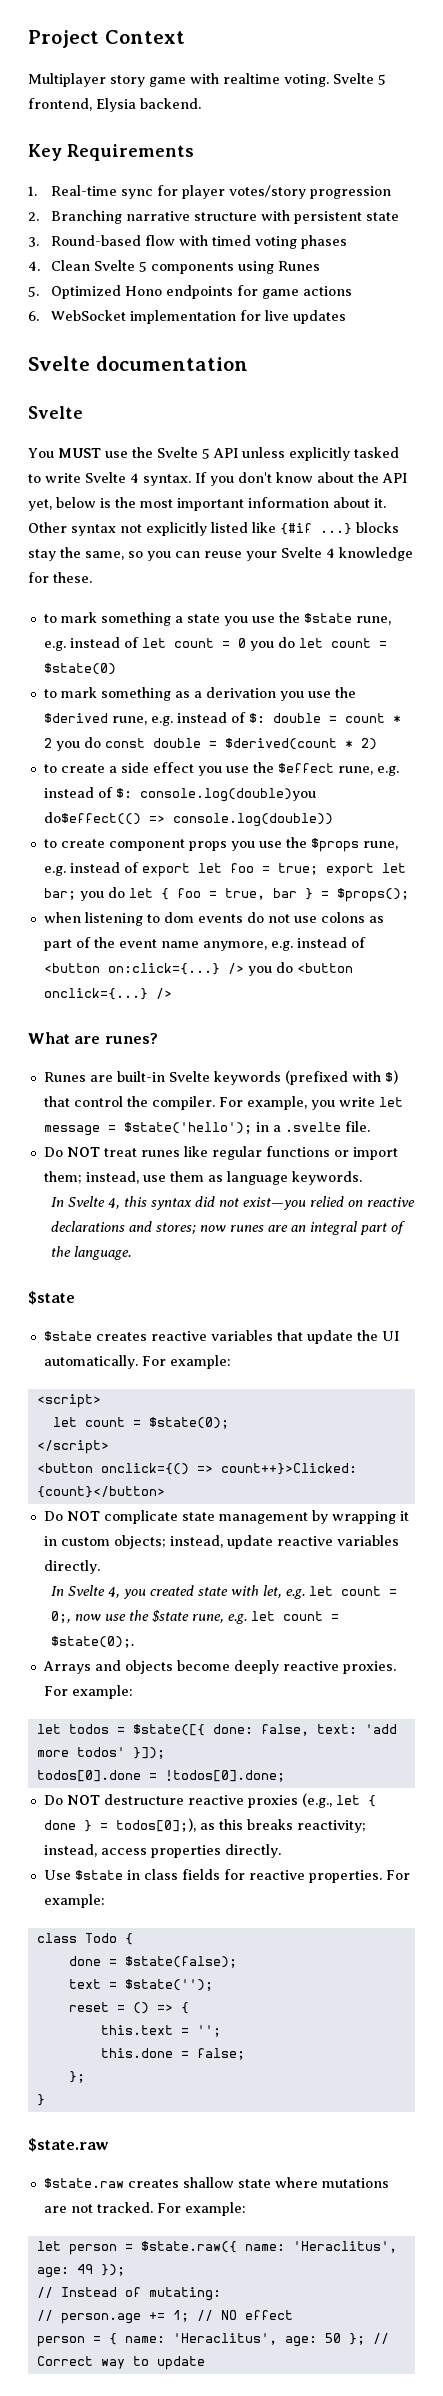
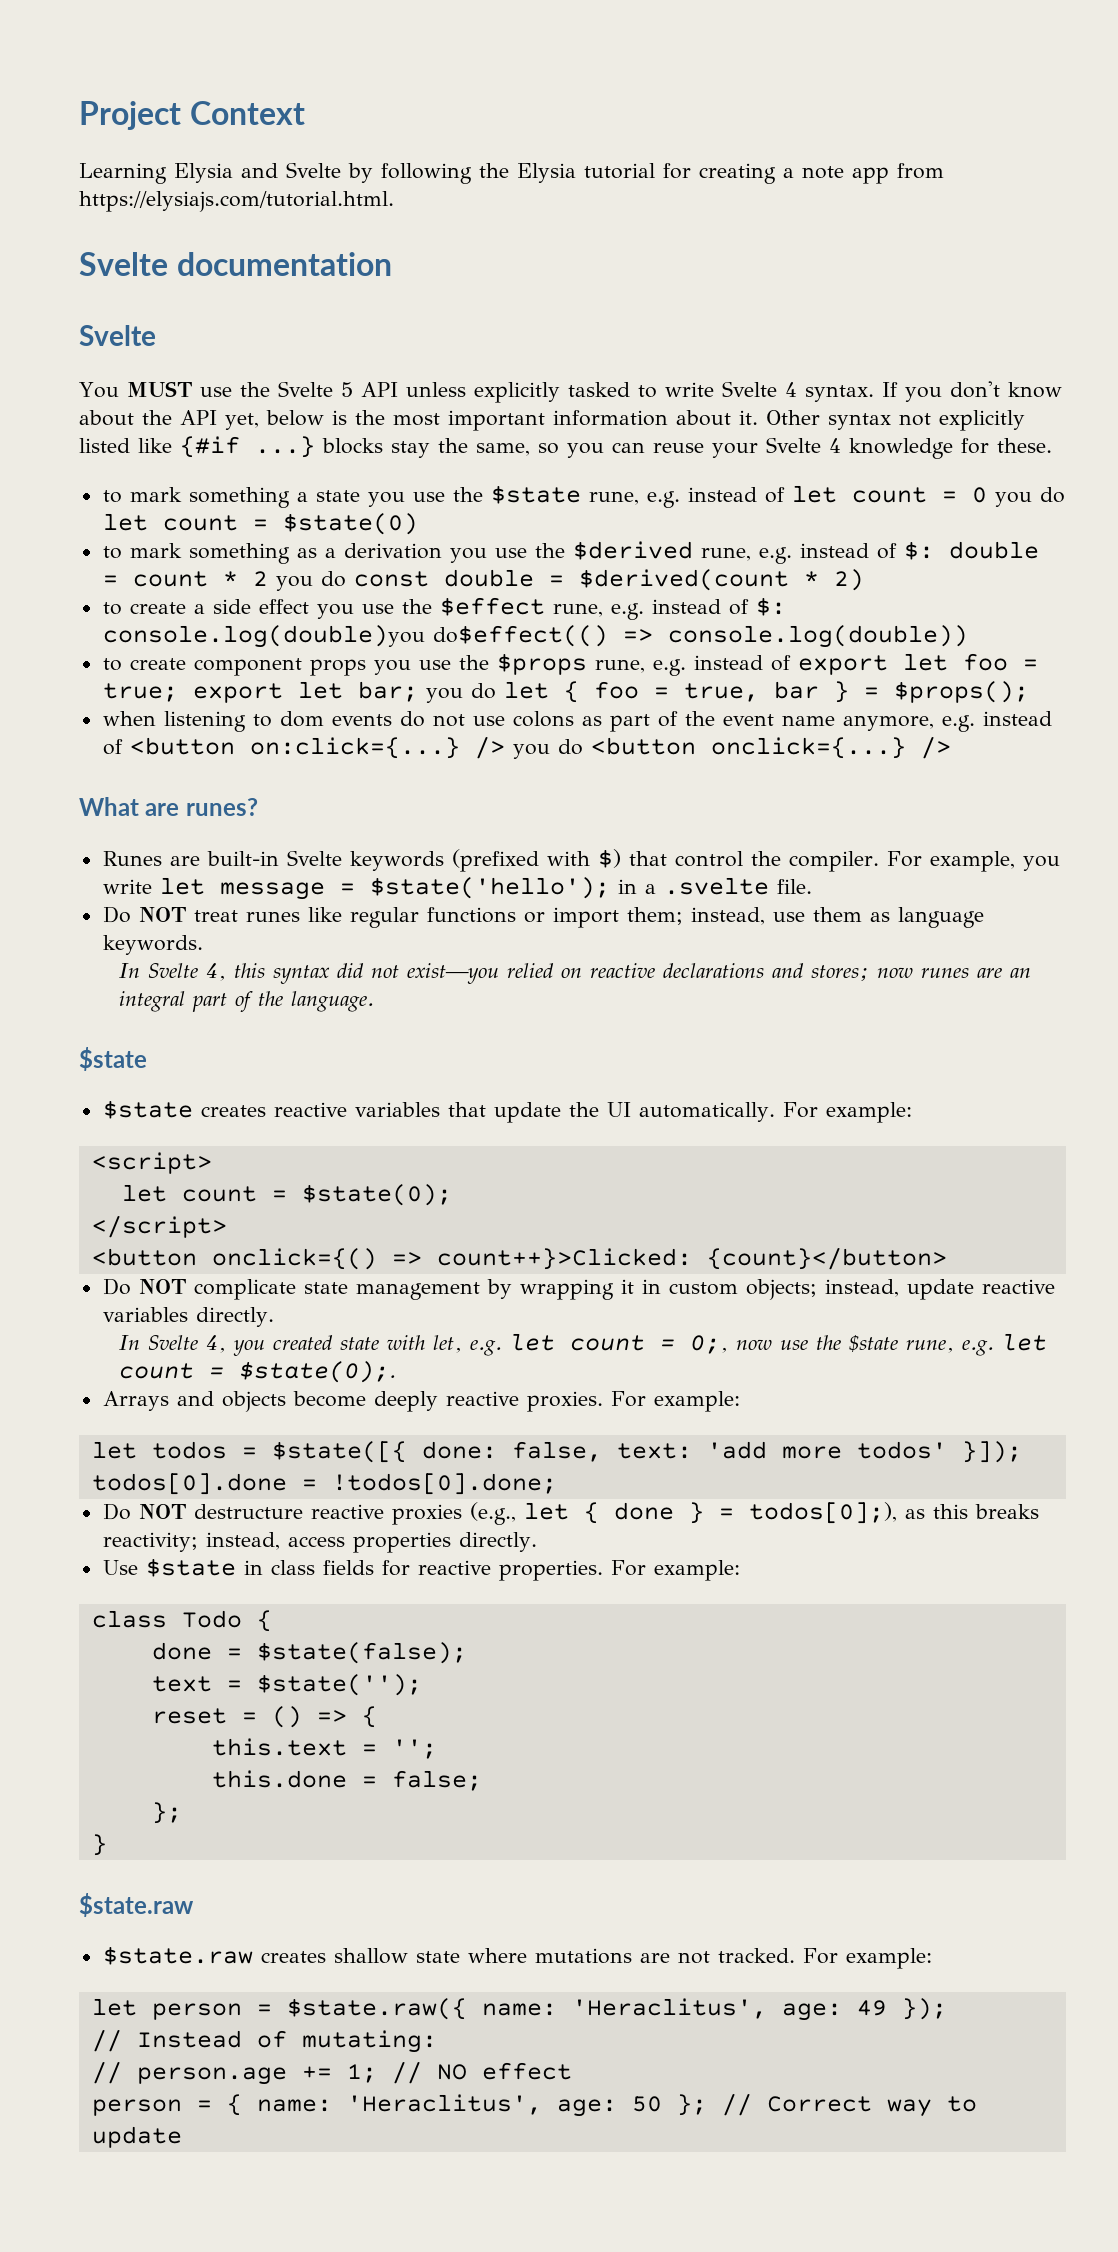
[28,73,386,87] [28,98,201,112] [28,144,194,161] [28,185,391,199] [28,210,399,224] [28,235,347,249] [28,260,320,274] [28,285,352,299] [28,310,346,324] Multiplayer story game with realtime voting. Svelte 5 frontend, Elysia backend. // Key Requirements // 1. Real-time sync for player votes/story progression // 2. Branching narrative structure with persistent state // 3. Round-based flow with timed voting phases // 4. Clean Svelte 5 components using Runes // 5. Optimized Hono endpoints for game actions // 6. WebSocket implementation for live updates -> [79,162,944,184] [79,191,394,212] Learning Elysia and Svelte by following the Elysia tutorial for creating a note app from https://elysiajs.com/tutorial.html.

